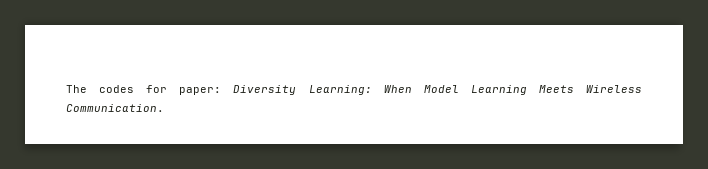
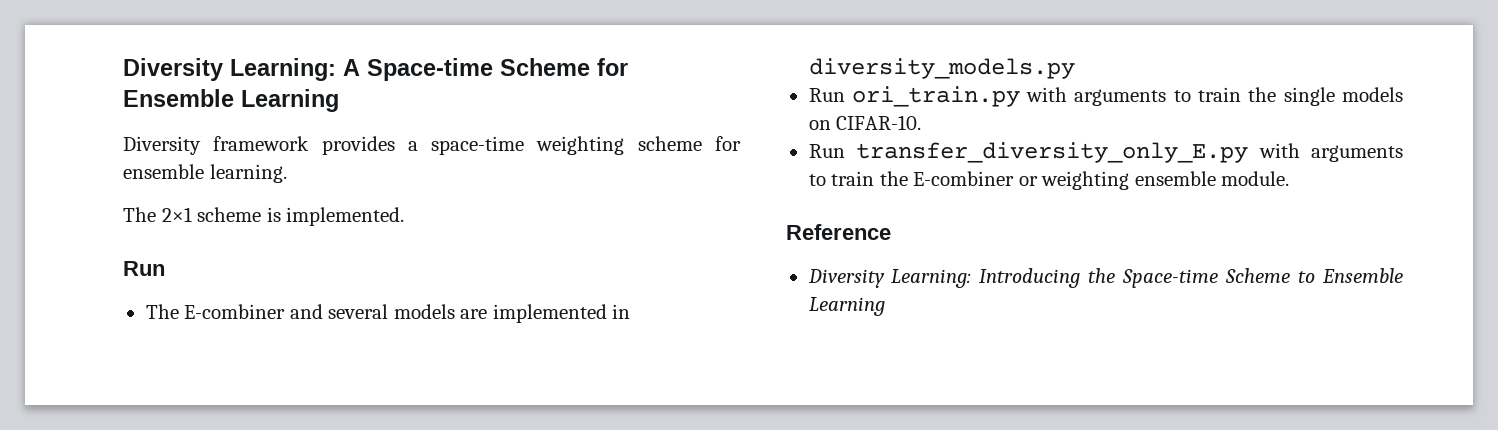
[66,85,643,95] [66,104,164,112] The codes for paper: Diversity Learning: When Model Learning Meets Wireless Communication. -> [123,58,628,81] [123,89,339,112] [123,136,741,155] [123,164,287,183] [123,207,405,226] [123,261,165,276] [145,304,631,323] [808,58,1075,79] [808,86,1403,107] [808,115,922,130] [808,142,1403,163] [808,171,1290,190] [786,224,891,240] [807,268,1403,288] [808,297,885,316] Diversity Learning: A Space-time Scheme for Ensemble Learning // Diversity framework provides a space-time weighting scheme for ensemble learning. // The 2×1 scheme is implemented. // Run // The E-combiner and several models are implemented in diversity_models.py // Run ori_train.py with arguments to train the single models on CIFAR-10. // Run transfer_diversity_only_E.py with arguments to train the E-combiner or weighting ensemble module. // Reference // Diversity Learning: Introducing the Space-time Scheme to Ensemble Learning

